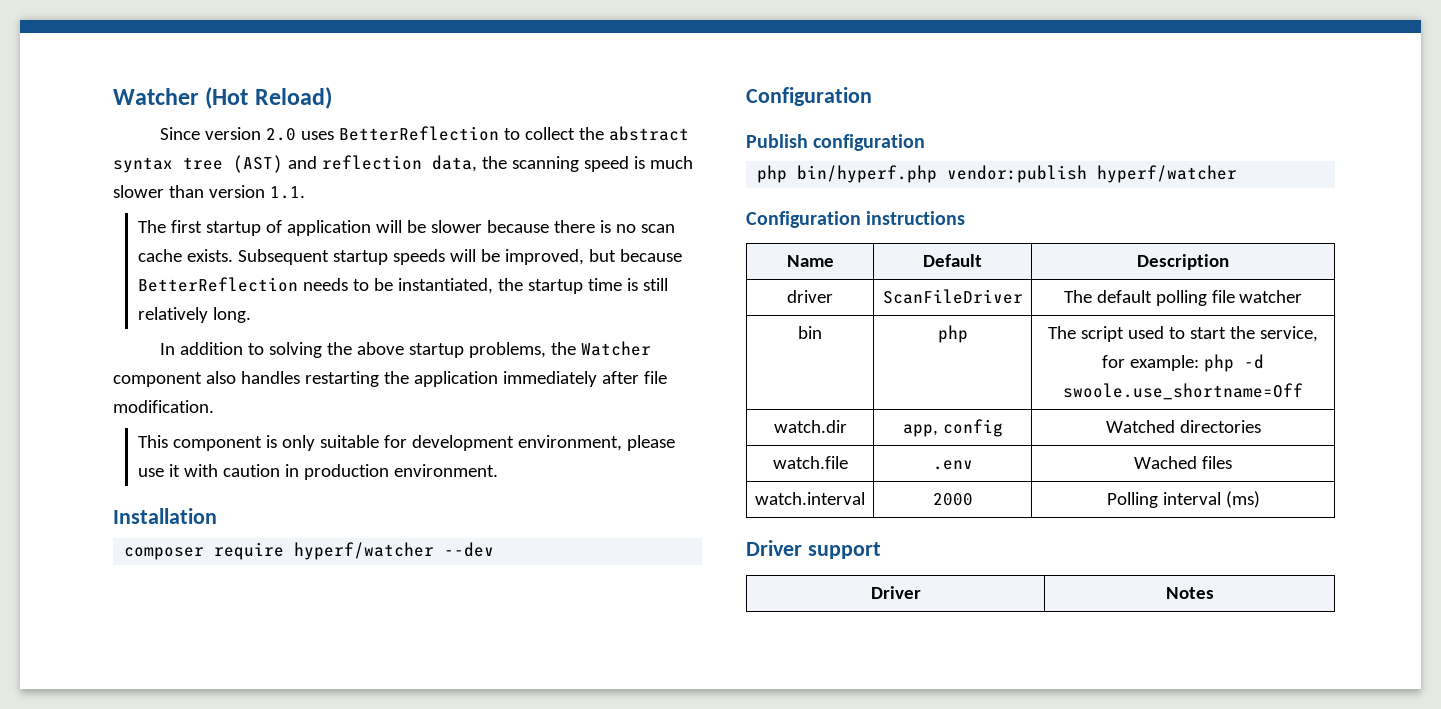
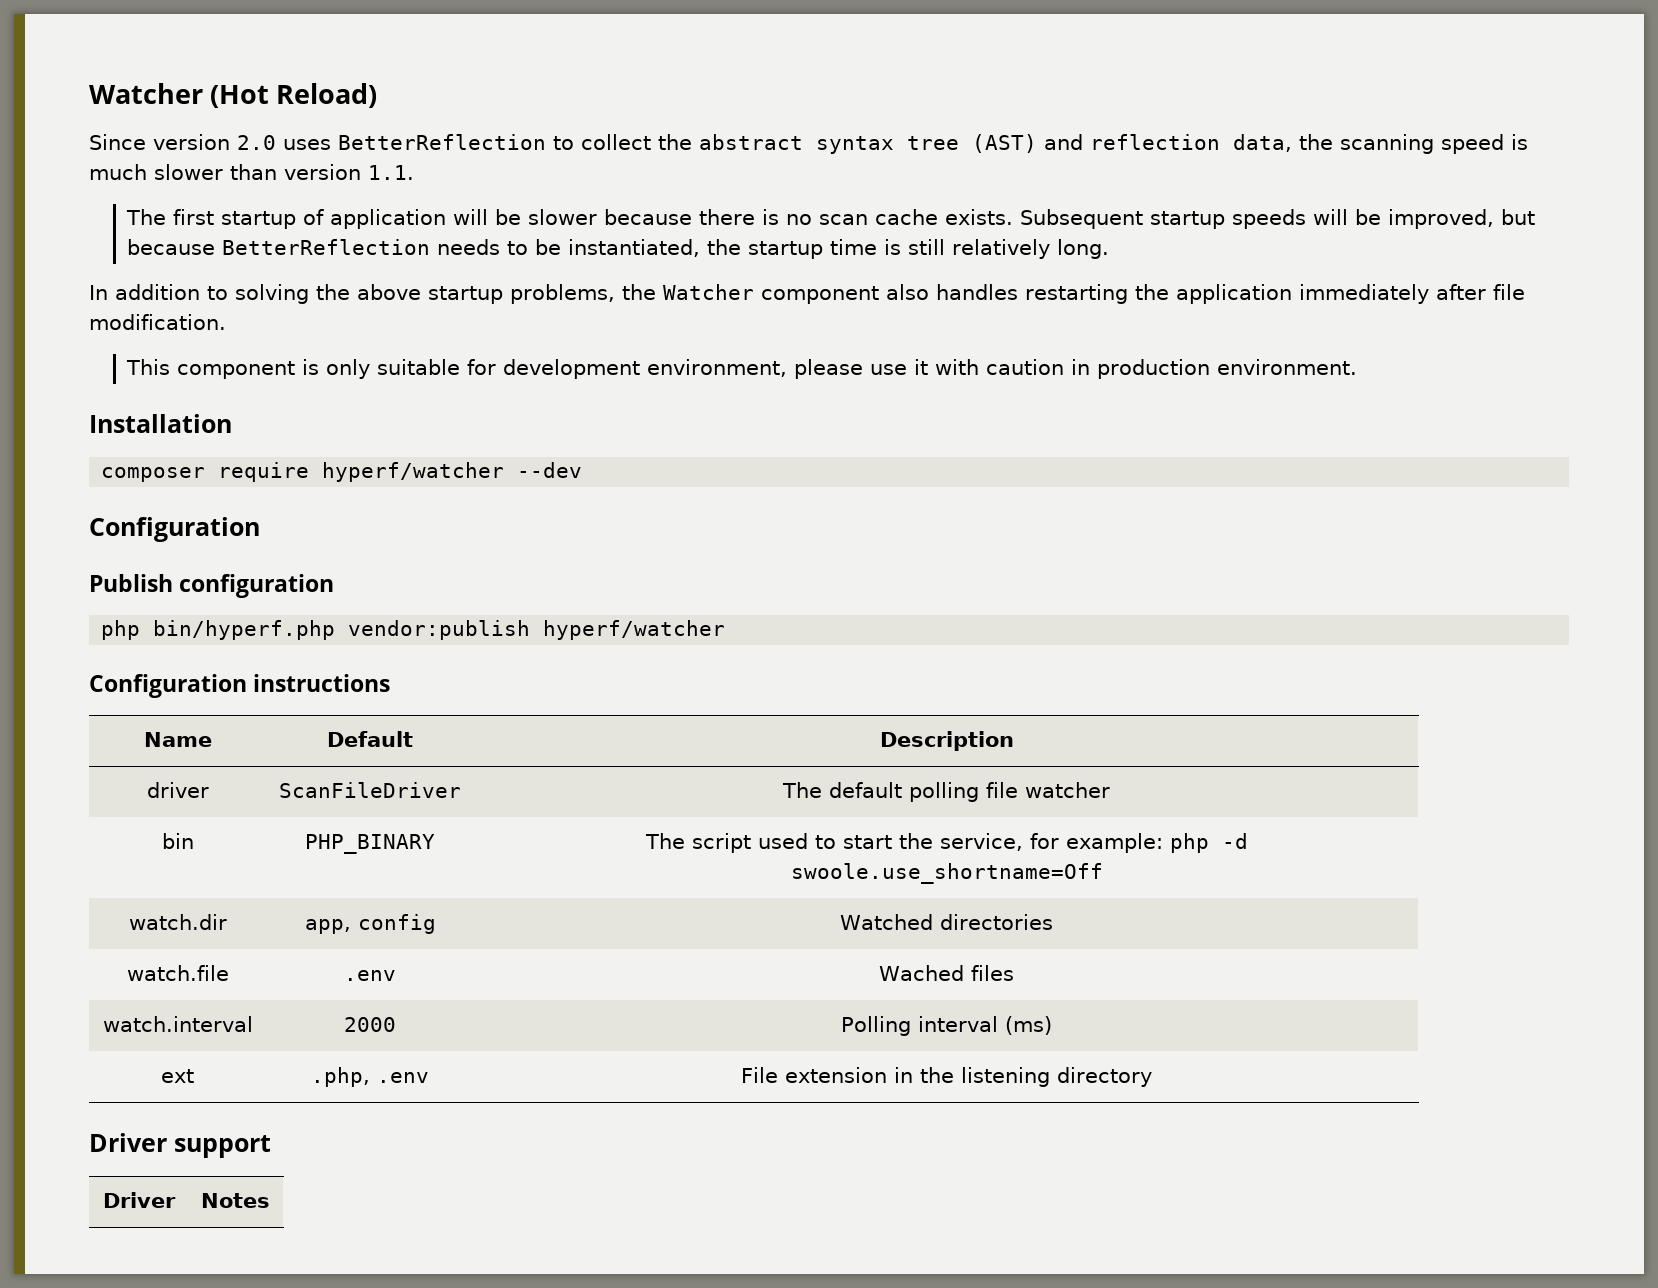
[937,325,968,343] php -> [305,834,435,854] PHP_BINARY
(1260, 499) none -> [161,1069,194,1083] [311,1067,429,1087] [741,1067,1152,1087] // ext | .php, .env | File extension in the listening directory

